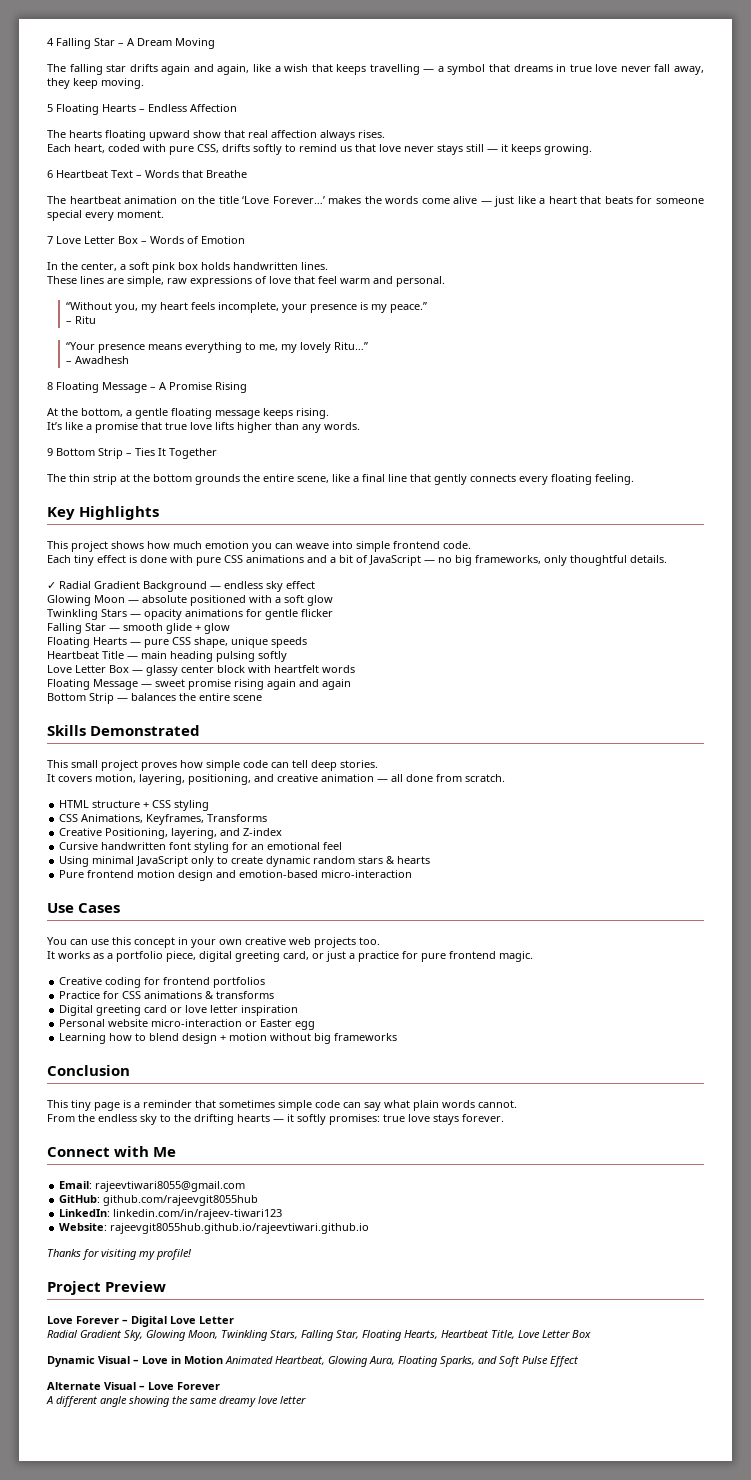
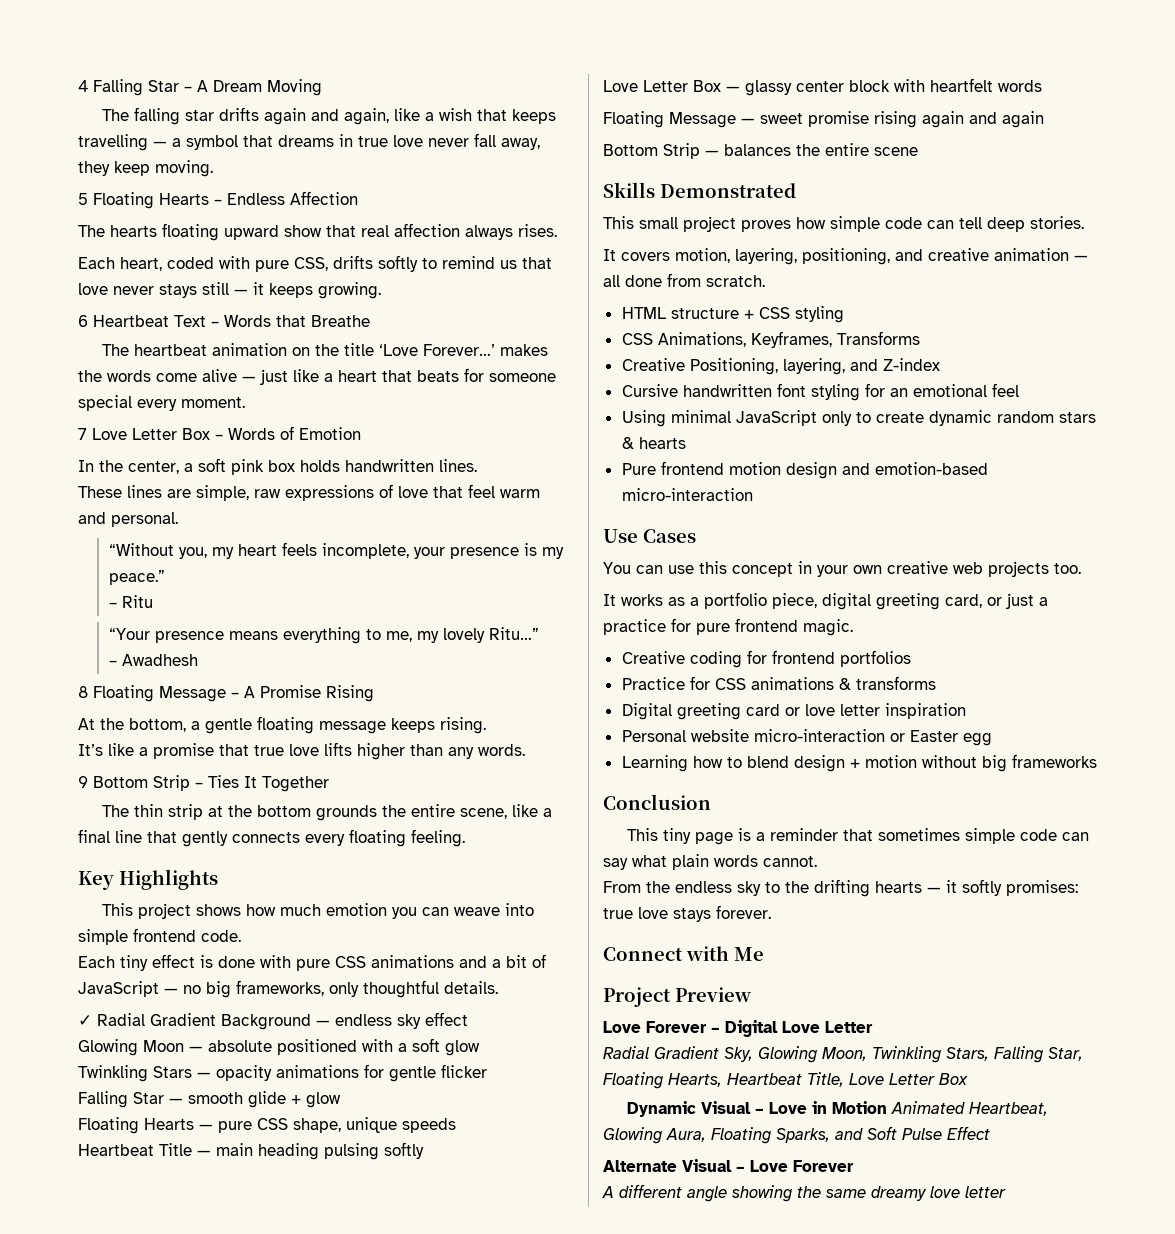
[59,1181,246,1192] [59,1195,259,1206] [59,1209,283,1220] [59,1223,370,1234] [47,1249,192,1260] // Email: rajeevtiwari8055@gmail.com // GitHub: github.com/rajeevgit8055hub // LinkedIn: linkedin.com/in/rajeev-tiwari123 // Website: rajeevgit8055hub.github.io/rajeevtiwari.github.io // Thanks for visiting my profile! -> (764, 954) none

